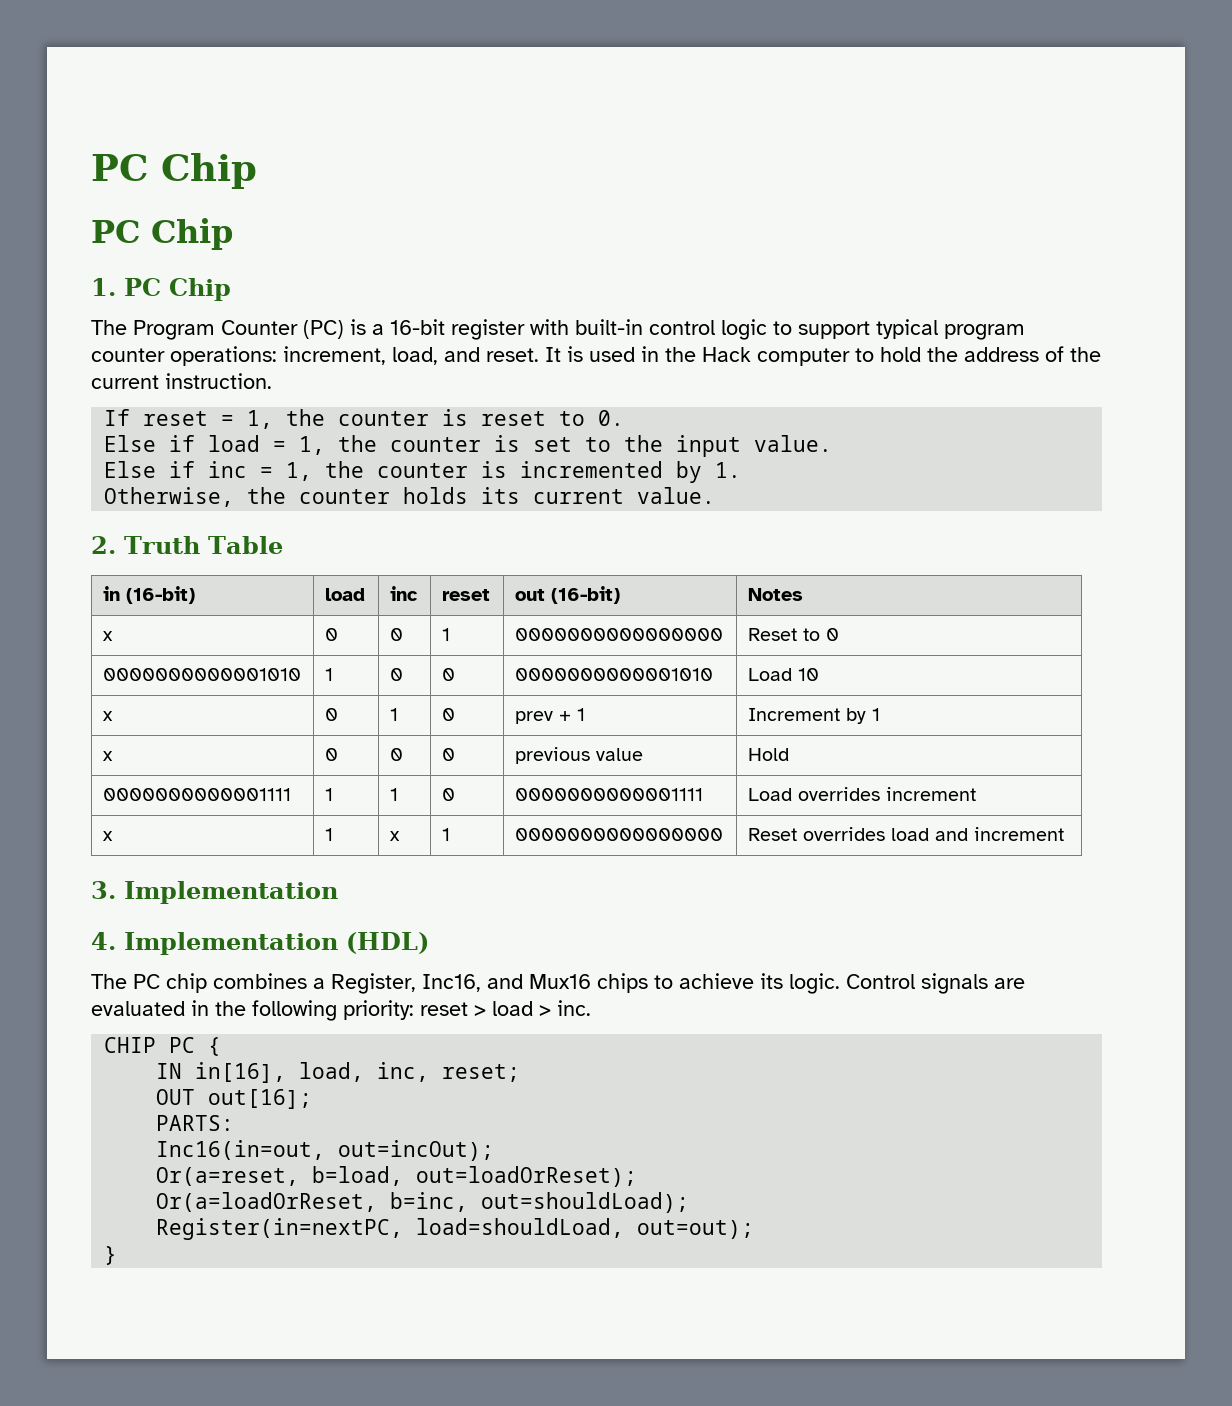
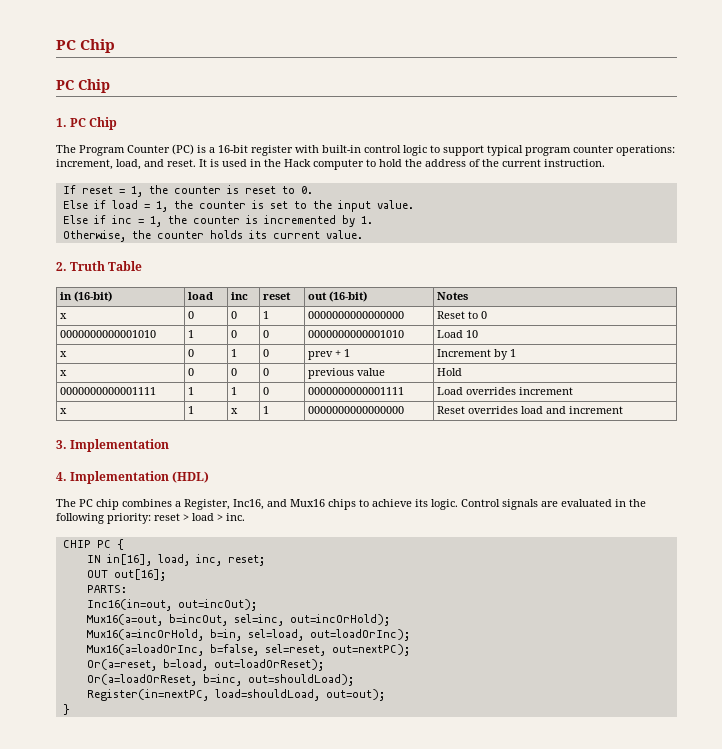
(495, 1150) none -> [86,614,390,626] [86,629,410,641] [86,644,410,656] // Mux16(a=out, b=incOut, sel=inc, out=incOrHold); // Mux16(a=incOrHold, b=in, sel=load, out=loadOrInc); // Mux16(a=loadOrInc, b=false, sel=reset, out=nextPC);

